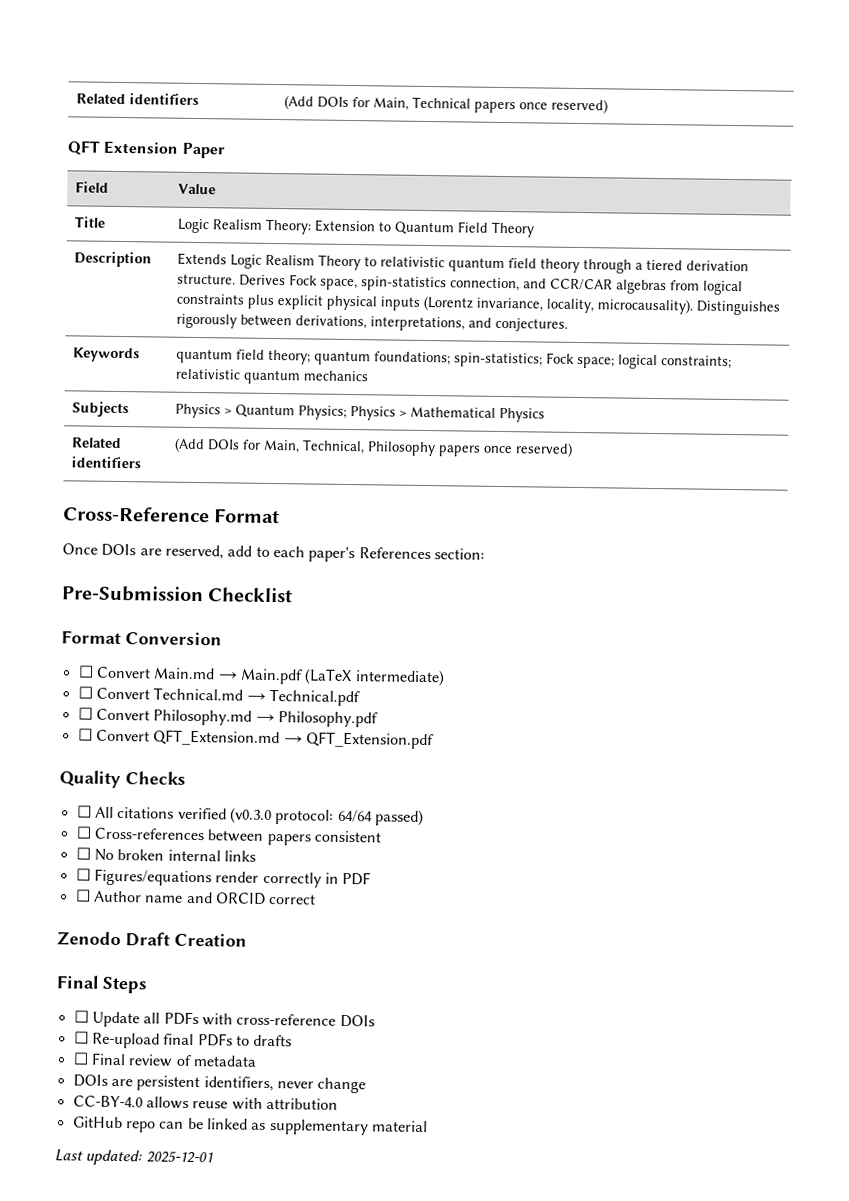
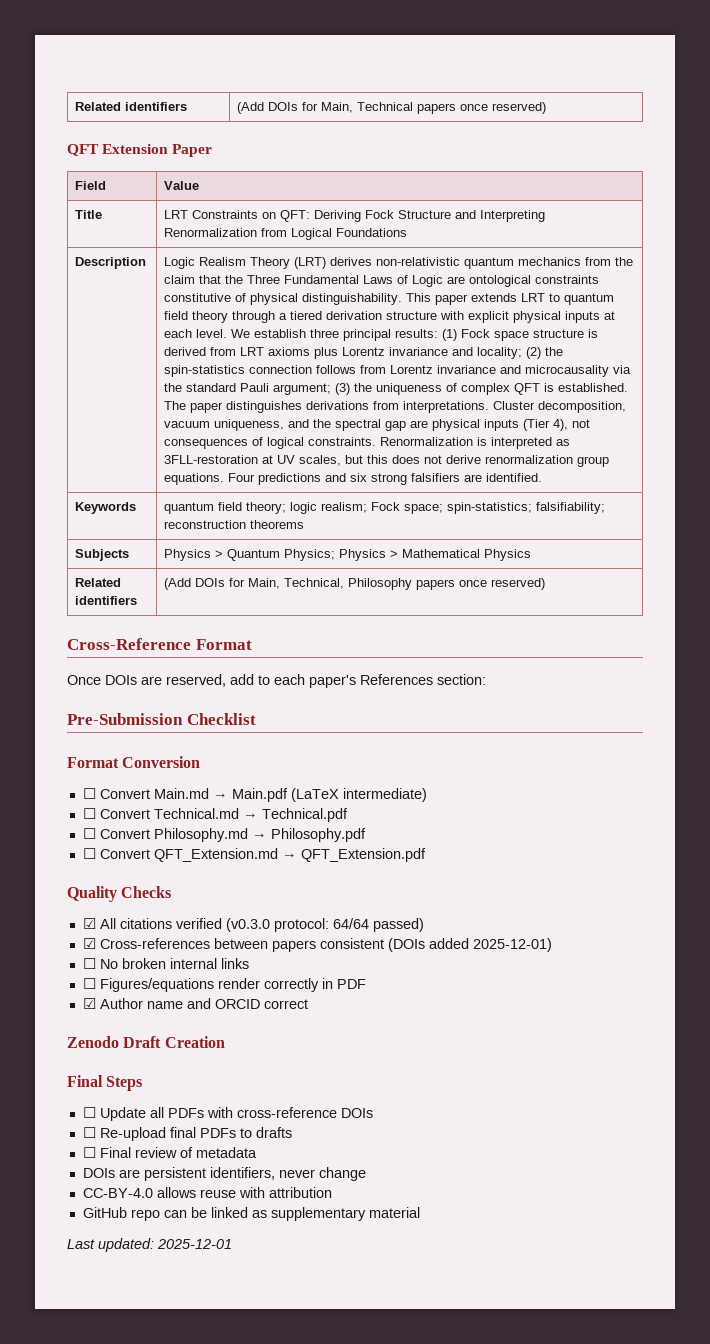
[177,218,535,238] Logic Realism Theory: Extension to Quantum Field Theory -> [164,210,546,222] [164,228,408,240] LRT Constraints on QFT: Deriving Fock Structure and Interpreting Renormalization from Logical Foundations
[177,252,228,266] Extends -> (147, 263) none
[364,256,446,268] to relativistic -> [294,257,634,269] [164,275,600,287] [164,293,561,305] (LRT) derives non-relativistic quantum mechanics from the claim that the Three Fundamental Laws of Logic are ontological constraints constitutive of physical distinguishability. This paper extends LRT to
[177,273,744,296] [176,293,781,316] [176,313,569,332] [73,347,141,363] [176,348,733,370] [175,368,369,385] structure. Derives Fock space, spin-statistics connection, and CCR/CAR algebras from logical constraints plus explicit physical inputs (Lorentz invariance, locality, microcausality). Distinguishes rigorously between derivations, interpretations, and conjectures. // Keywords | quantum field theory; quantum foundations; spin-statistics; Fock space; logical constraints; relativistic quantum mechanics -> [386,311,616,323] [164,329,599,341] [164,347,564,359] [164,365,632,377] [164,383,629,395] [164,401,627,413] [164,419,591,431] [164,437,571,449] [164,455,610,467] [164,473,543,485] [75,502,137,514] [164,502,606,514] [164,520,305,529] structure with explicit physical inputs at each level. We establish three principal results: (1) Fock space structure is derived from LRT axioms plus Lorentz invariance and locality; (2) the spin-statistics connection follows from Lorentz invariance and microcausality via the standard Pauli argument; (3) the uniqueness of complex QFT is established. The paper distinguishes derivations from interpretations. Cluster decomposition, vacuum uniqueness, and the spectral gap are physical inputs (Tier 4), not consequences of logical constraints. Renormalization is interpreted as 3FLL-restoration at UV scales, but this does not derive renormalization group equations. Four predictions and six strong falsifiers are identified. // Keywords | quantum field theory; logic realism; Fock space; spin-statistics; falsifiability; reconstruction theorems
[76,805,92,818] ☐ -> [82,918,96,929] ☑
[75,826,92,839] ☐ -> [82,938,96,949] ☑
(381, 836) none -> [387,938,552,952] (DOIs added 2025-12-01)
[75,889,91,902] ☐ -> [82,998,96,1009] ☑

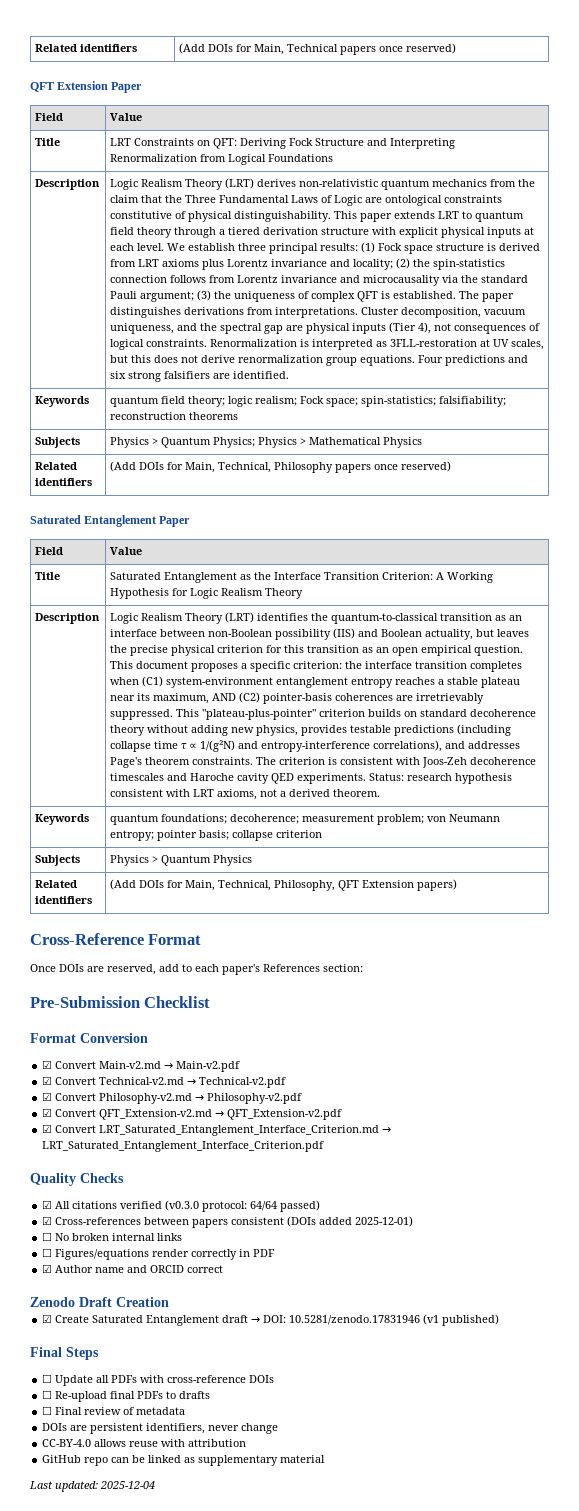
(546, 584) none -> [30,515,191,527] [34,547,63,555] [109,547,142,555] [34,572,60,580] [109,572,493,583] [109,588,303,599] [34,613,100,624] [109,612,522,624] [109,628,529,640] [109,645,523,656] [109,661,522,672] [109,676,520,688] [109,692,484,704] [109,709,536,720] [109,724,511,736] [109,740,520,752] [109,757,536,768] [109,773,512,784] [109,789,380,800] [34,814,89,825] [109,814,500,825] [109,830,322,841] [34,855,80,866] [109,855,252,866] [34,880,77,888] [34,896,92,904] [109,879,457,891] // Saturated Entanglement Paper // Field | Value // Title | Saturated Entanglement as the Interface Transition Criterion: A Working Hypothesis for Logic Realism Theory // Description | Logic Realism Theory (LRT) identifies the quantum-to-classical transition as an interface between non-Boolean possibility (IIS) and Boolean actuality, but leaves the precise physical criterion for this transition as an open empirical question. This document proposes a specific criterion: the interface transition completes when (C1) system-environment entanglement entropy reaches a stable plateau near its maximum, AND (C2) pointer-basis coherences are irretrievably suppressed. This "plateau-plus-pointer" criterion builds on standard decoherence theory without adding new physics, provides testable predictions (including collapse time τ ∝ 1/(g²N) and entropy-interference correlations), and addresses Page's theorem constraints. The criterion is consistent with Joos-Zeh decoherence timescales and Haroche cavity QED experiments. Status: research hypothesis consistent with LRT axioms, not a derived theorem. // Keywords | quantum foundations; decoherence; measurement problem; von Neumann entropy; pointer basis; collapse criterion // Subjects | Physics > Quantum Physics // Related identifiers | (Add DOIs for Main, Technical, Philosophy, QFT Extension papers)
[82,788,427,802] [82,808,348,822] [82,828,366,842] [82,848,426,862] ☐ Convert Main.md → Main.pdf (LaTeX intermediate) // ☐ Convert Technical.md → Technical.pdf // ☐ Convert Philosophy.md → Philosophy.pdf // ☐ Convert QFT_Extension.md → QFT_Extension.pdf -> [42,1060,241,1072] [42,1076,287,1088] [42,1092,303,1104] [42,1108,343,1120] [42,1124,392,1136] [42,1141,325,1152] ☑ Convert Main-v2.md → Main-v2.pdf // ☑ Convert Technical-v2.md → Technical-v2.pdf // ☑ Convert Philosophy-v2.md → Philosophy-v2.pdf // ☑ Convert QFT_Extension-v2.md → QFT_Extension-v2.pdf // ☑ Convert LRT_Saturated_Entanglement_Interface_Criterion.md → LRT_Saturated_Entanglement_Interface_Criterion.pdf
(225, 1042) none -> [42,1314,500,1326] // ☑ Create Saturated Entanglement draft → DOI: 10.5281/zenodo.17831946 (v1 published)
[157,1239,232,1249] 2025-12-01 -> [100,1481,155,1489] 2025-12-04

